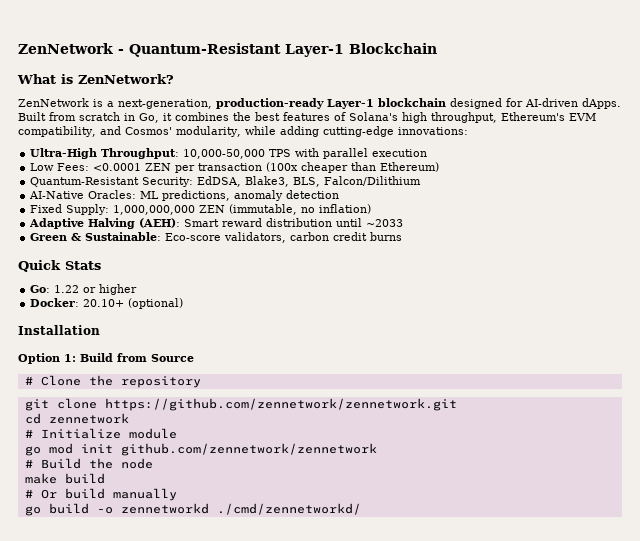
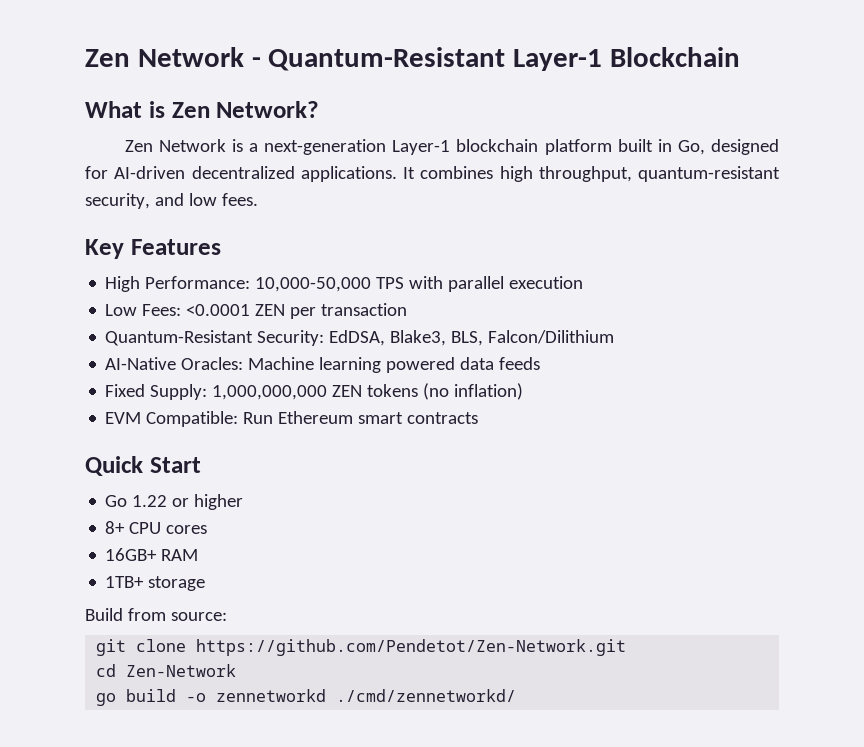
[18,43,113,54] ZenNetwork -> [85,47,244,67] Zen Network
[78,74,174,84] [18,98,621,109] [18,112,596,123] [18,126,468,137] [30,148,180,159] ZenNetwork? // ZenNetwork is a next-generation, production-ready Layer-1 blockchain designed for AI-driven dApps. Built from scratch in Go, it combines the best features of Solana's high throughput, Ethereum's EVM compatibility, and Cosmos' modularity, while adding cutting-edge innovations: // Ultra-High Throughput: -> [171,101,320,118] [124,139,779,155] [85,166,780,182] [85,193,258,209] [85,239,221,259] [105,276,251,292] Zen Network? // Zen Network is a next-generation Layer-1 blockchain platform built in Go, designed for AI-driven decentralized applications. It combines high throughput, quantum-resistant security, and low fees. // Key Features // High Performance:
[266,162,440,173] (100x cheaper than Ethereum) -> (408, 309) none
[140,190,340,201] ML predictions, anomaly detection -> [248,357,541,373] Machine learning powered data feeds
[229,204,316,215] (immutable, no -> [367,383,450,400] tokens (no
[29,218,404,229] [30,232,403,243] Adaptive Halving (AEH): Smart reward distribution until ~2033 // Green & Sustainable: Eco-score validators, carbon credit burns -> [105,411,479,427] EVM Compatible: Run Ethereum smart contracts
[65,261,101,270] [30,285,51,293] Stats // Go: -> [149,457,201,473] [105,495,128,507] Start // Go
[30,298,184,309] [18,325,100,335] [18,353,194,364] [24,375,201,388] Docker: 20.10+ (optional) // Installation // Option 1: Build from Source // # Clone the repository -> [105,521,208,534] [105,548,199,561] [105,576,206,591] [85,608,227,621] 8+ CPU cores // 16GB+ RAM // 1TB+ storage // Build from source:
[104,398,457,411] https://github.com/zennetwork/zennetwork.git -> [196,639,627,656] https://github.com/Pendetot/Zen-Network.git
[48,413,129,424] [24,428,177,439] [24,443,377,456] [24,458,153,469] [24,473,105,484] [24,488,177,501] zennetwork // # Initialize module // go mod init github.com/zennetwork/zennetwork // # Build the node // make build // # Or build manually -> [126,664,237,677] Zen-Network

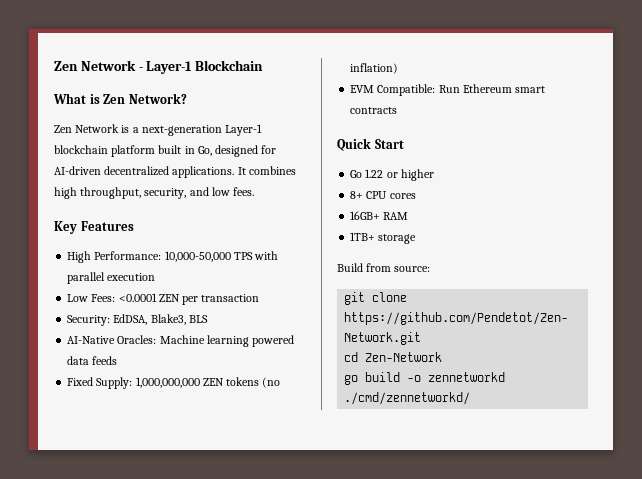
[268,47,506,71] Quantum-Resistant -> (143, 69) none
[638,166,780,182] quantum-resistant -> (142, 193) none
[105,330,254,346] Quantum-Resistant -> (260, 298) none
[451,330,615,346] BLS, Falcon/Dilithium -> [188,315,208,323] BLS

